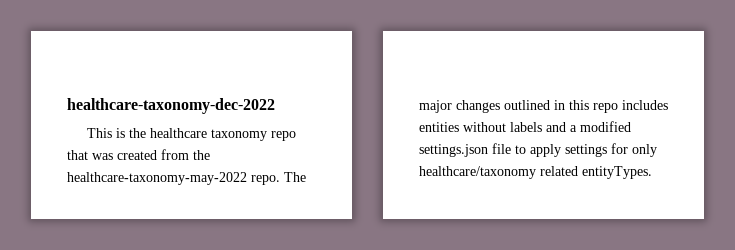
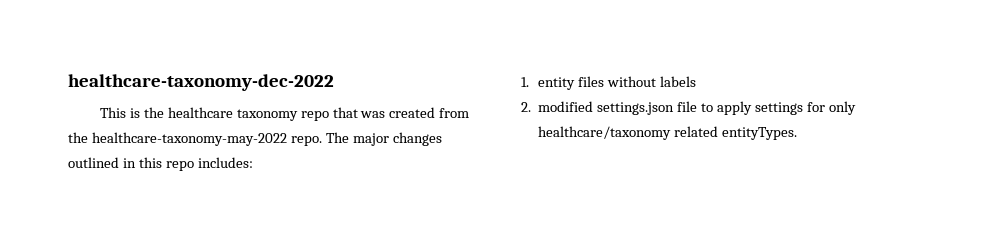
[622,100,668,110] [419,122,459,132] includes entities -> [197,157,253,168] [521,76,605,90] includes: // 1. entity files
[546,122,577,132] and a -> [521,102,531,112] // 2.

